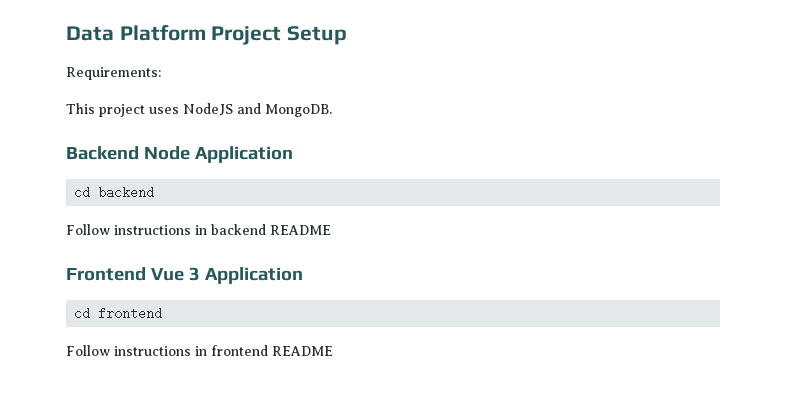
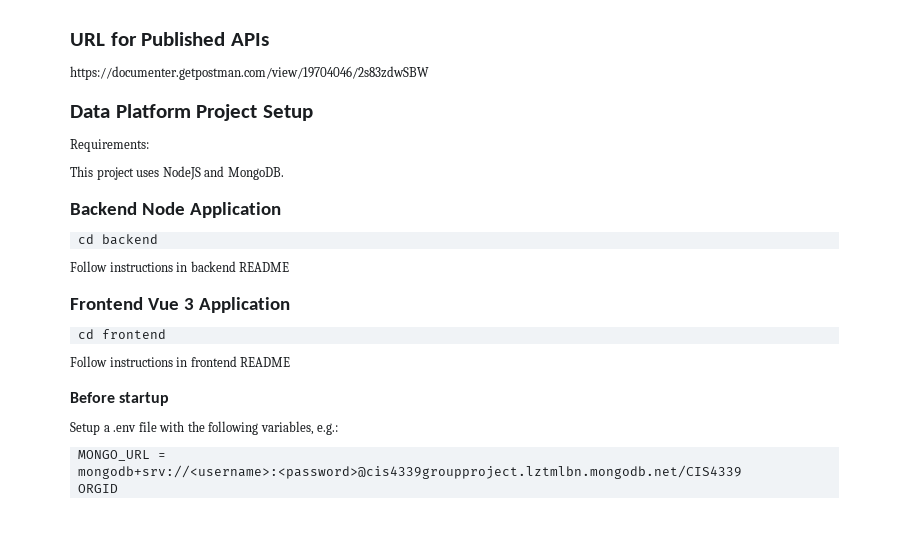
(66, 33) none -> [70,32,270,46] [70,66,429,80] URL for Published APIs // https://documenter.getpostman.com/view/19704046/2s83zdwSBW //
(333, 351) none -> [70,392,170,406] [70,421,339,435] [77,450,166,461] [77,465,742,479] [77,484,118,493] // Before startup // Setup a .env file with the following variables, e.g.: // MONGO_URL = mongodb+srv://<username>:<password>@cis4339groupproject.lztmlbn.mongodb.net/CIS4339 // ORGID

